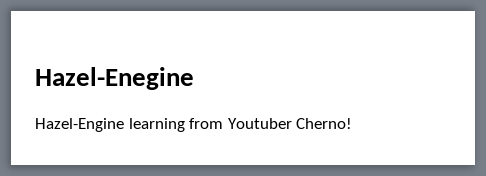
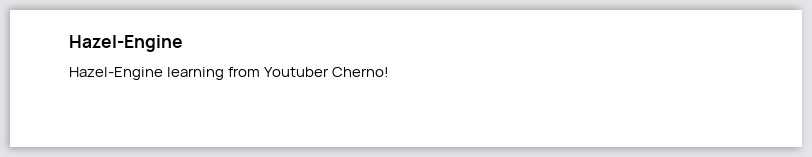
[35,67,194,90] Hazel-Enegine -> [69,35,183,52] Hazel-Engine

